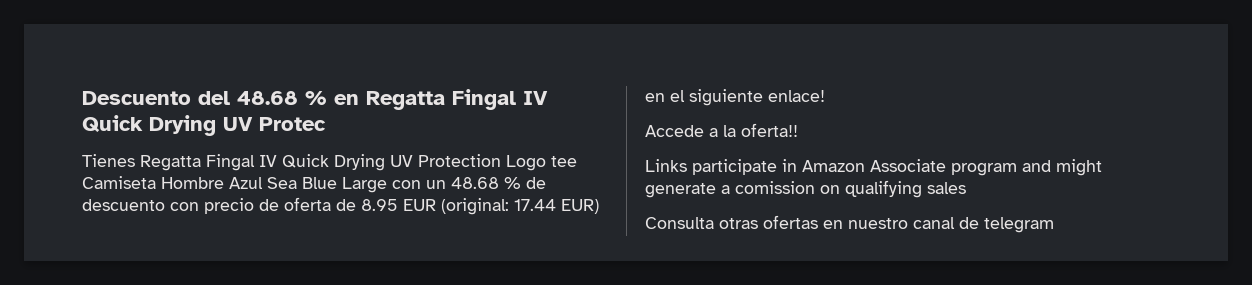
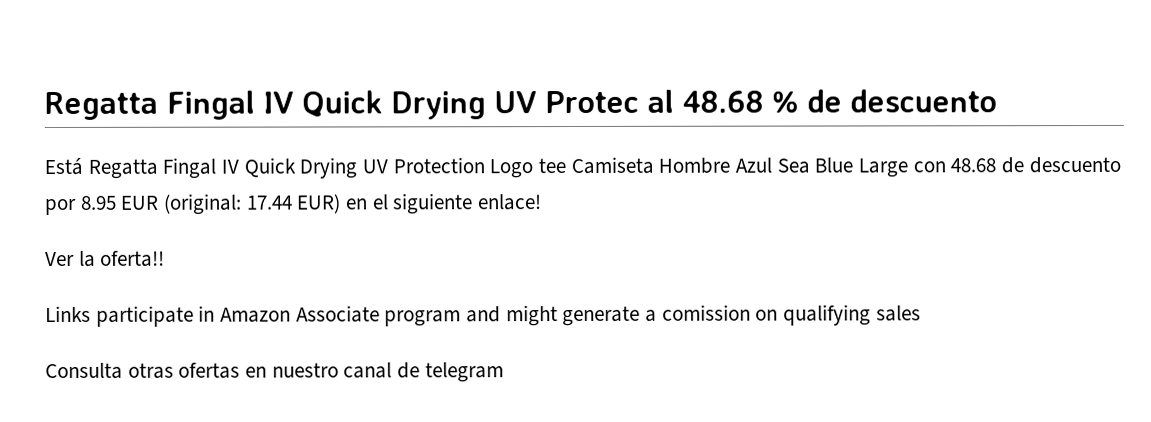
[82,91,359,105] Descuento del 48.68 % en -> (44, 106) none
[82,154,135,167] // Tienes -> [647,89,997,113] [44,157,83,176] al 48.68 % de descuento // Está
[426,177,546,189] [82,197,356,214] un 48.68 % de descuento con precio de oferta de -> [950,156,1121,174] [44,198,77,216] 48.68 de descuento por
[645,125,718,137] Accede a -> [45,251,75,267] Ver

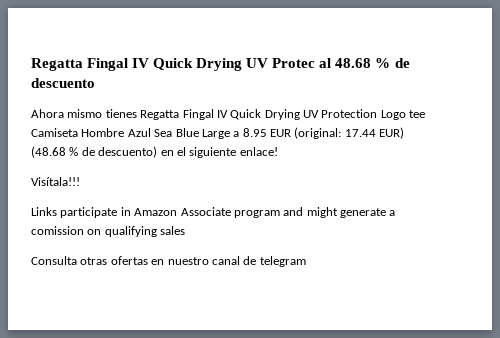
[44,157,83,176] Está -> [31,109,137,118] Ahora mismo tienes
[912,156,1121,174] [44,198,77,216] con 48.68 de descuento por -> [233,131,240,137] a
(342, 203) none -> [31,146,158,158] (48.68 % de descuento)
[45,250,166,267] Ver la oferta!! -> [31,177,80,186] Visítala!!!

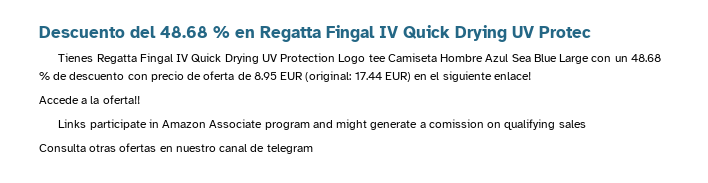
(31, 64) none -> [39,26,255,38] Descuento del 48.68 % en
[319,58,410,68] [31,78,95,88] [31,109,137,118] al 48.68 % de descuento // Ahora mismo tienes -> [58,53,94,62] // Tienes
[233,131,240,137] a -> [591,54,661,62] [39,71,252,82] con un 48.68 % de descuento con precio de oferta de
[31,146,158,158] (48.68 % de descuento) -> (411, 77) none
[31,177,80,186] Visítala!!! -> [39,95,140,104] Accede a la oferta!!

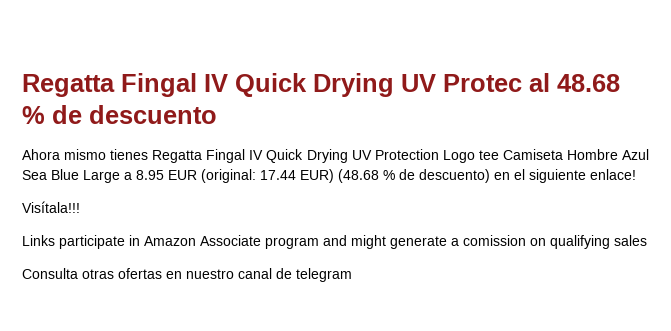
[39,26,255,38] Descuento del 48.68 % en -> (22, 85) none
[58,53,94,62] // Tienes -> [529,73,620,92] [22,105,217,124] [22,149,149,160] al 48.68 % de descuento // Ahora mismo tienes
[591,54,661,62] [39,71,252,82] con un 48.68 % de descuento con precio de oferta de -> [124,172,132,180] a
(411, 77) none -> [338,169,490,183] (48.68 % de descuento)
[39,95,140,104] Accede a la oferta!! -> [22,201,80,213] Visítala!!!

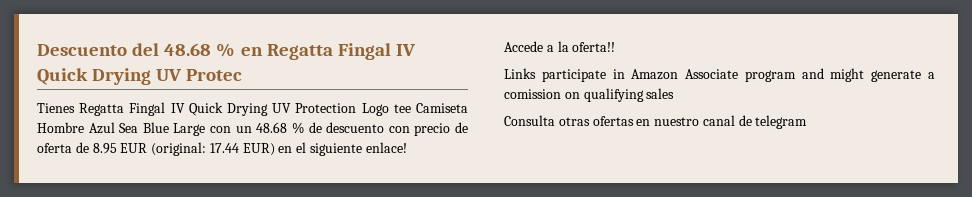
(22, 85) none -> [37,43,263,57] Descuento del 48.68 % en
[529,73,620,92] [22,105,217,124] [22,149,149,160] al 48.68 % de descuento // Ahora mismo tienes -> [37,103,75,113] // Tienes
[124,172,132,180] a -> [210,122,469,136] [37,142,89,153] con un 48.68 % de descuento con precio de oferta de
[338,169,490,183] (48.68 % de descuento) -> (275, 149) none
[22,201,80,213] Visítala!!! -> [504,41,616,52] Accede a la oferta!!

